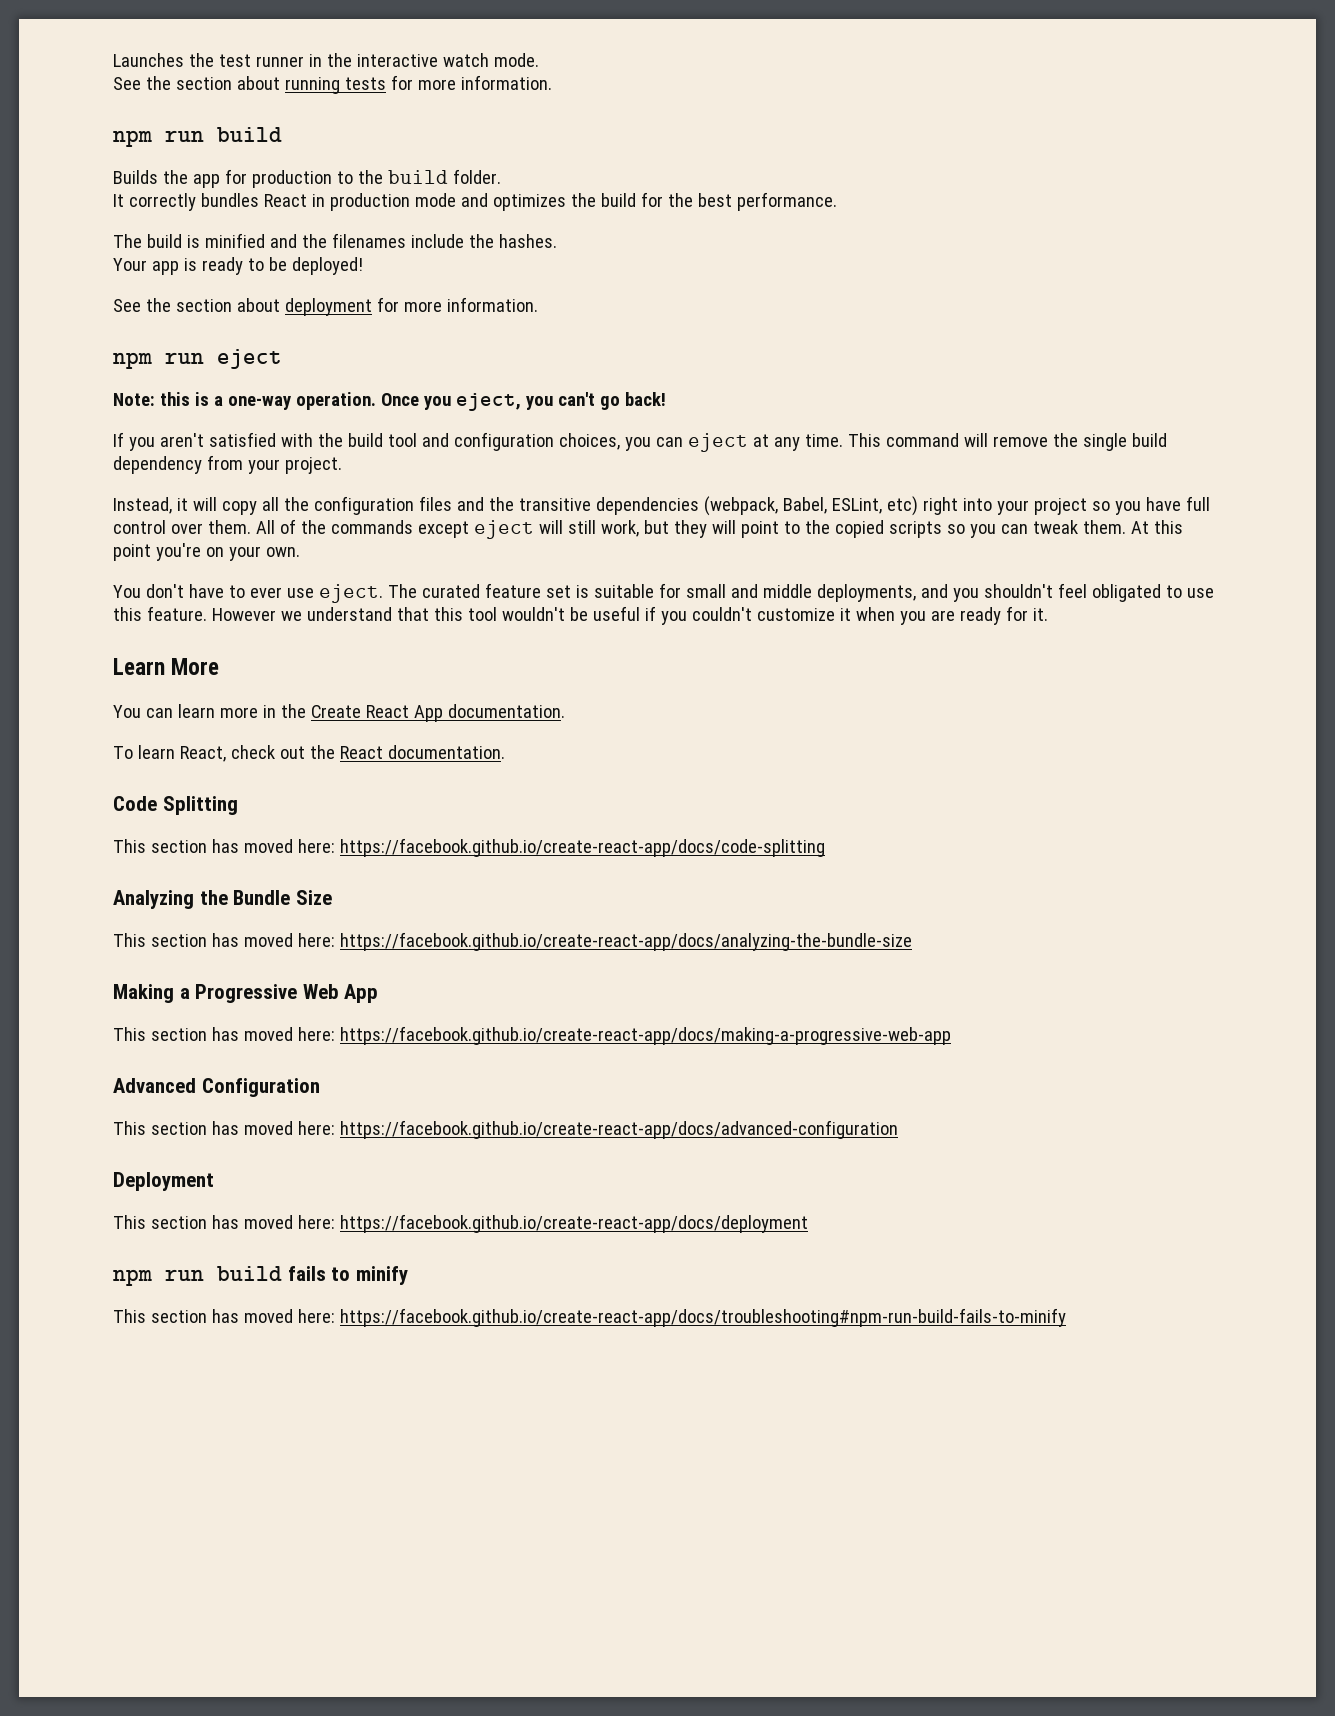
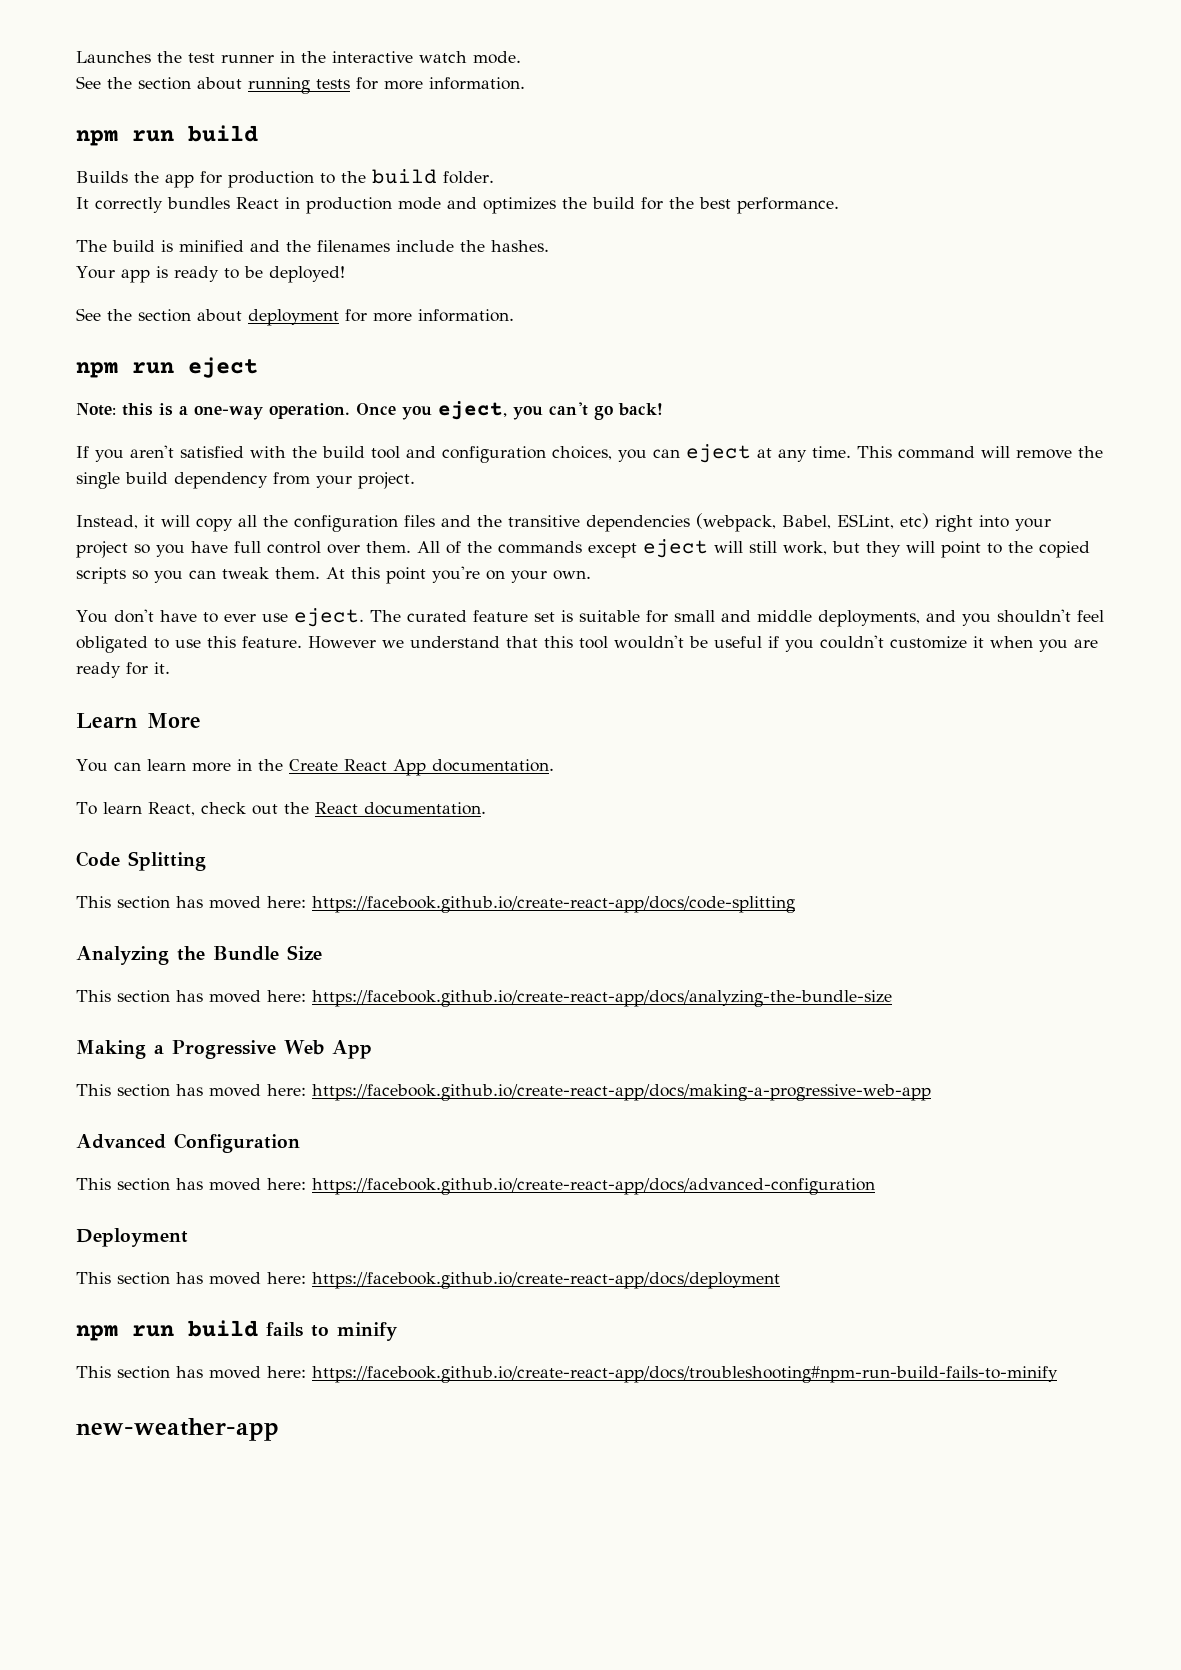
(1066, 1317) none -> [76,1418,279,1441] // new-weather-app

